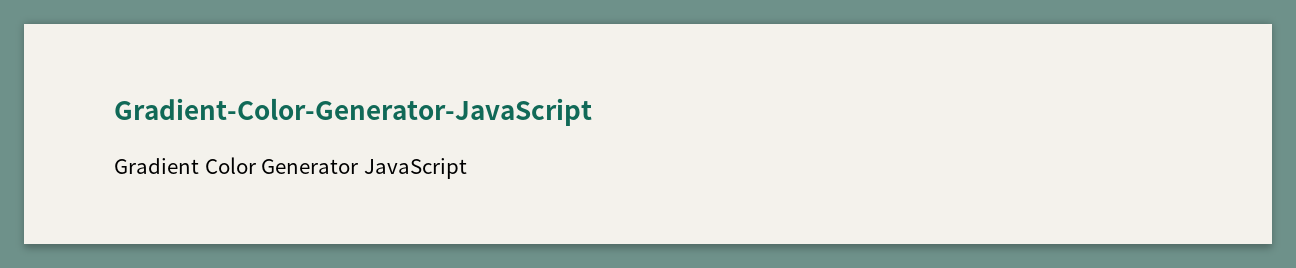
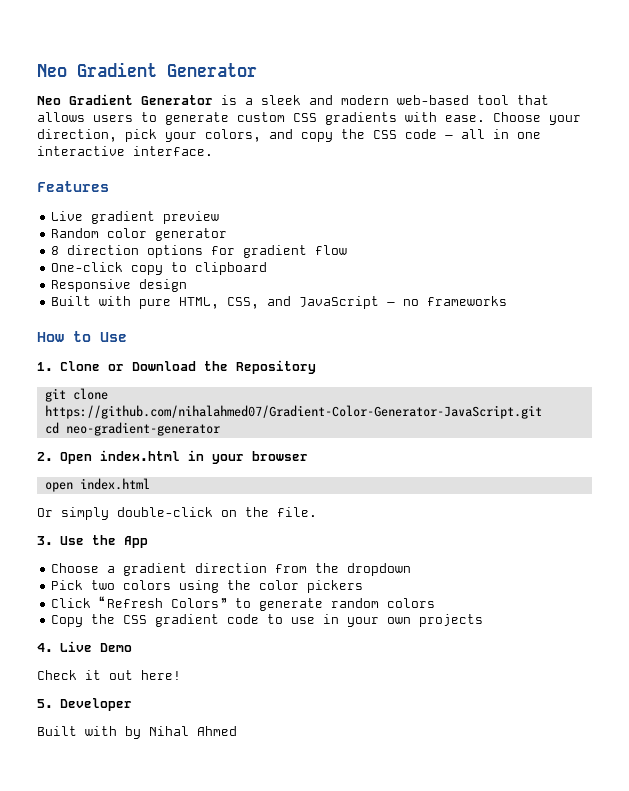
[114,98,592,126] [114,157,467,179] Gradient-Color-Generator-JavaScript // Gradient Color Generator JavaScript -> [37,62,257,77] [37,94,549,105] [37,112,581,125] [37,129,541,142] [37,146,213,156] [37,181,109,192] [51,211,220,224] [51,228,228,241] [51,245,348,258] [51,262,268,275] [51,279,188,292] [51,296,508,309] [37,331,127,342] [37,360,316,374] [44,388,108,402] [44,405,542,419] [44,422,220,436] [37,450,308,464] [44,478,150,492] [37,507,317,520] [37,535,148,548] [51,563,412,576] [51,580,364,593] [51,596,436,611] [51,614,484,627] [37,641,132,652] [37,670,181,680] [37,698,132,711] [37,726,237,739] Neo Gradient Generator // Neo Gradient Generator is a sleek and modern web-based tool that allows users to generate custom CSS gradients with ease. Choose your direction, pick your colors, and copy the CSS code – all in one interactive interface. // Features // Live gradient preview // Random color generator // 8 direction options for gradient flow // One-click copy to clipboard // Responsive design // Built with pure HTML, CSS, and JavaScript – no frameworks // How to Use // 1. Clone or Download the Repository // git clone https://github.com/nihalahmed07/Gradient-Color-Generator-JavaScript.git // cd neo-gradient-generator // 2. Open index.html in your browser // open index.html // Or simply double-click on the file. // 3. Use the App // Choose a gradient direction from the dropdown // Pick two colors using the color pickers // Click “Refresh Colors” to generate random colors // Copy the CSS gradient code to use in your own projects // 4. Live Demo // Check it out here! // 5. Developer // Built with by Nihal Ahmed

